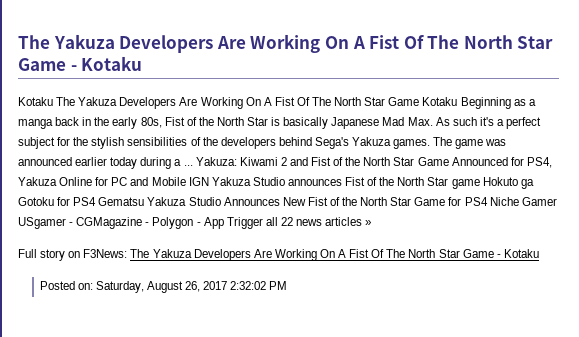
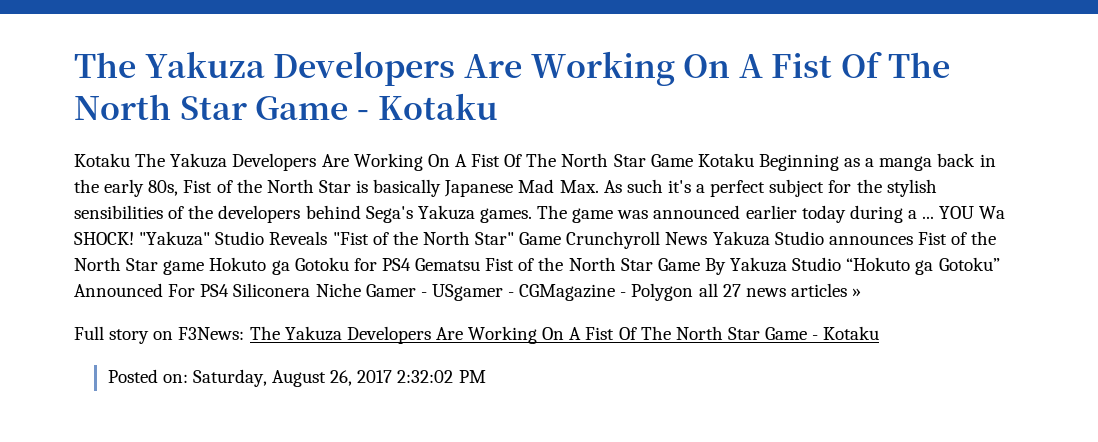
[195,157,552,168] [18,177,209,186] Yakuza: Kiwami 2 and Fist of the North Star Game Announced for PS4, Yakuza Online for PC and Mobile IGN -> [939,206,1006,219] [74,231,708,249] YOU Wa SHOCK! "Yakuza" Studio Reveals "Fist of the North Star" Game Crunchyroll News
[147,197,488,206] Yakuza Studio Announces New Fist of the North Star Game for PS4 -> [485,257,1000,275] [74,283,311,297] Fist of the North Star Game By Yakuza Studio “Hokuto ga Gotoku” Announced For PS4 Siliconera
(557, 201) none -> [420,292,427,297] -
[196,217,293,229] - App Trigger all 22 -> [698,283,741,297] all 27

